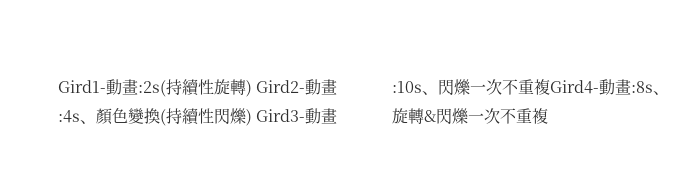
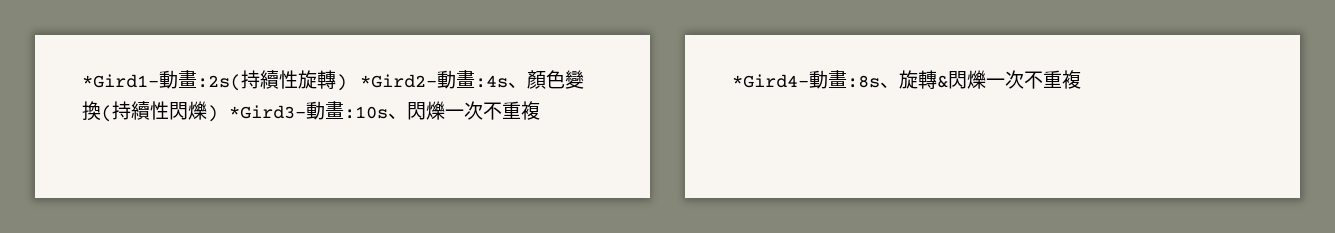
[58,80,106,93] Gird1- -> [82,74,159,88] *Gird1-
[256,80,306,93] Gird2- -> [360,74,437,88] *Gird2-
[256,109,306,122] Gird3- -> [229,105,306,119] *Gird3-
[550,80,599,94] Gird4- -> [732,74,809,88] *Gird4-

